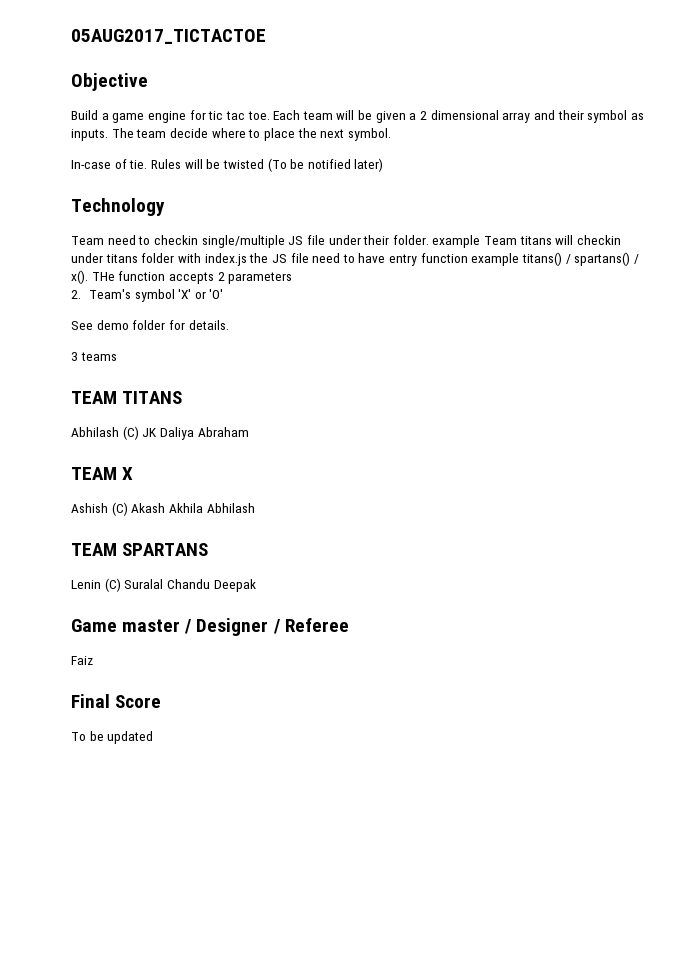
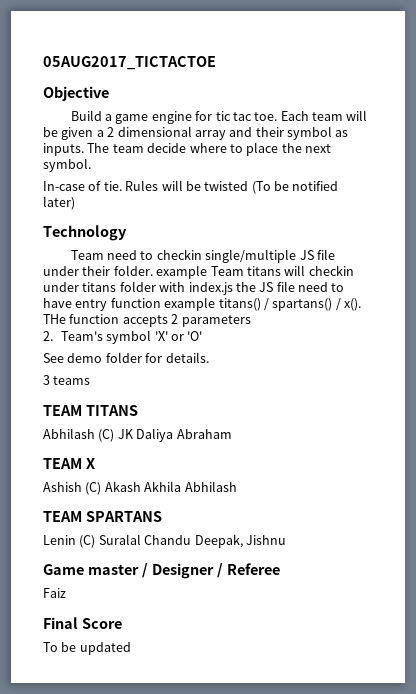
[213,579,256,592] Deepak -> [194,534,286,548] Deepak, Jishnu

